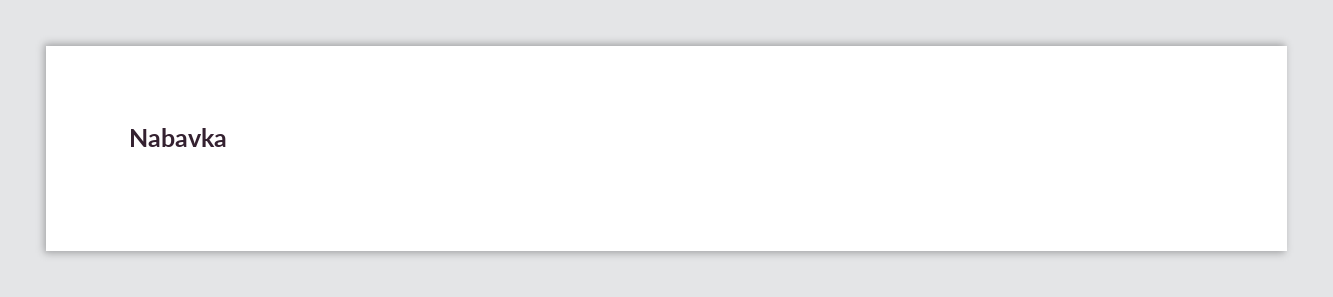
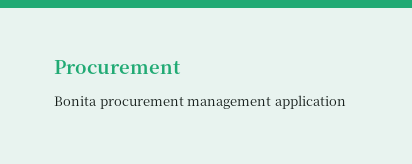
[129,128,227,147] Nabavka -> [54,60,181,74] [54,95,346,109] Procurement // Bonita procurement management application

